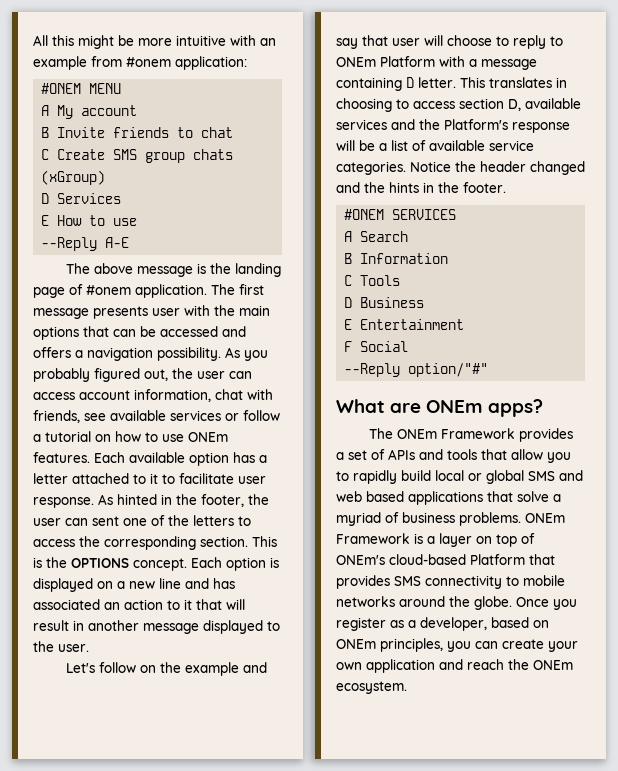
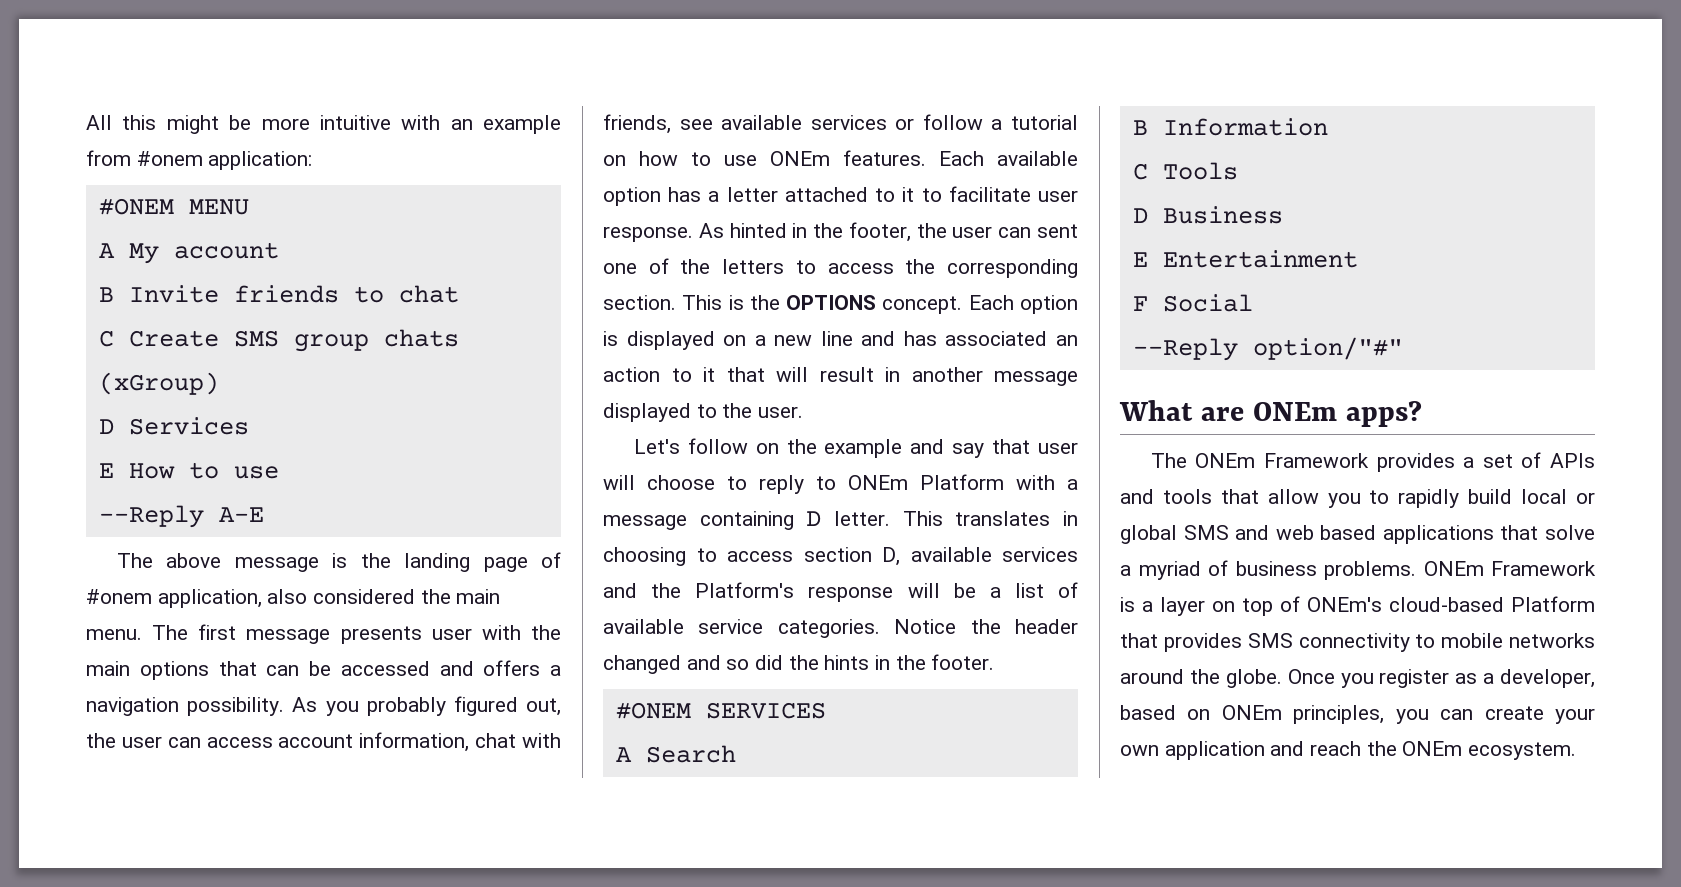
[135,284,207,298] application. -> [157,589,501,608] [86,629,142,640] application, also considered the main menu.
(360, 187) none -> [726,655,784,670] so did

